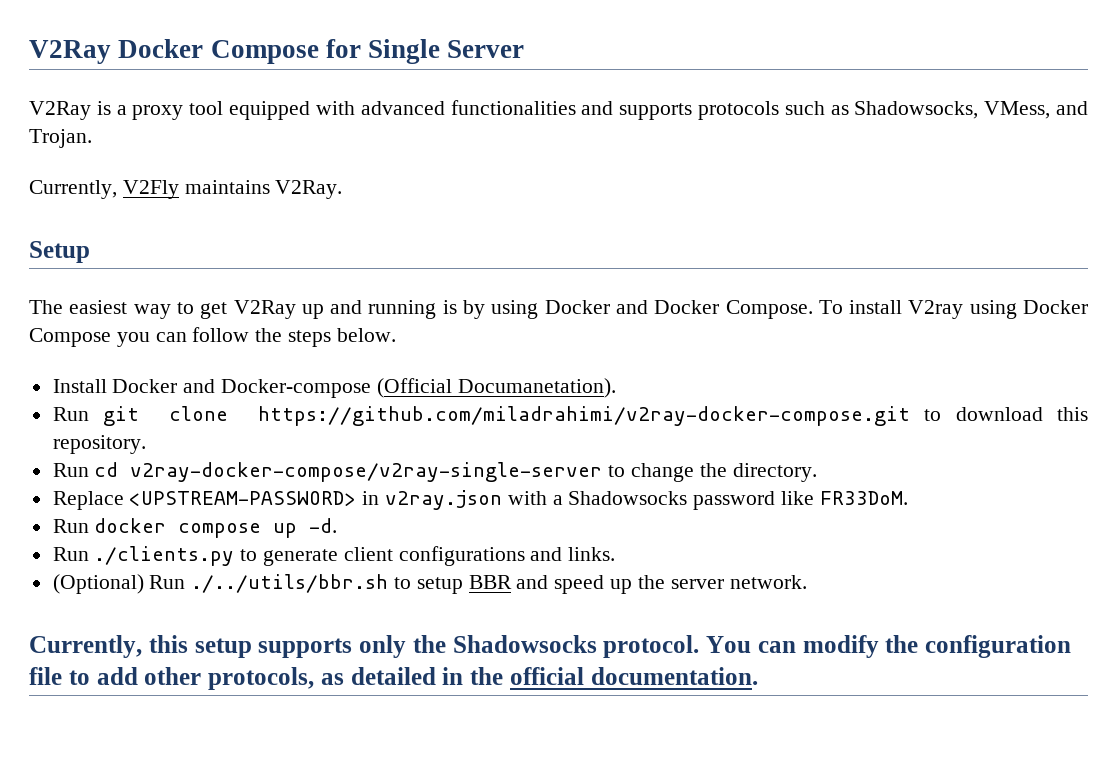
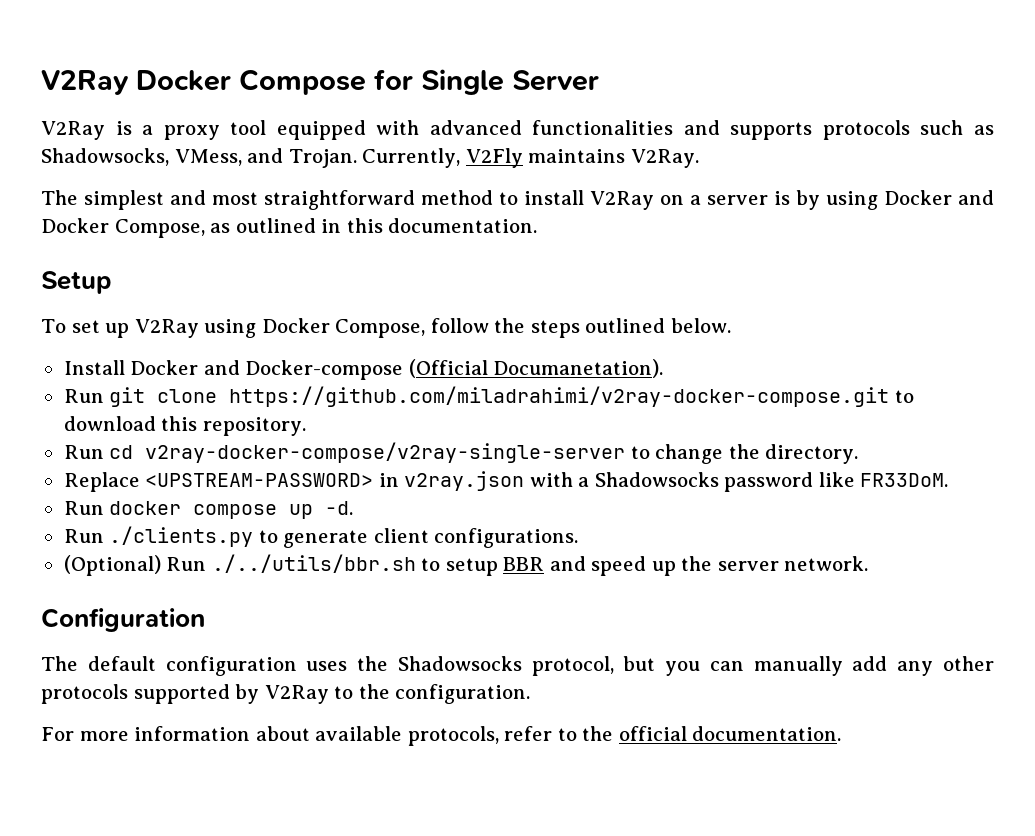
(92, 138) // -> (357, 158) none
[29,241,90,263] [29,300,437,319] // Setup // The easiest way to get V2Ray up and running -> [41,190,768,210] // The simplest and most straightforward method to install V2Ray on a server
[725,300,1088,319] [29,328,187,347] Compose. To install V2ray using Docker Compose you can -> [114,218,538,238] [41,271,112,294] [41,318,426,338] Compose, as outlined in this documentation. // Setup // To set up V2Ray using Docker Compose,
(332, 338) none -> [585,318,666,333] outlined
[398,546,616,566] configurations and links. -> [434,528,579,548] configurations.
[29,635,1071,658] [29,667,464,690] Currently, this setup supports only the Shadowsocks protocol. You can modify the configuration file to add other protocols, as detailed in -> [41,608,205,632] [41,656,995,676] [41,684,531,704] [41,726,577,746] Configuration // The default configuration uses the Shadowsocks protocol, but you can manually add any other protocols supported by V2Ray to the configuration. // For more information about available protocols, refer to

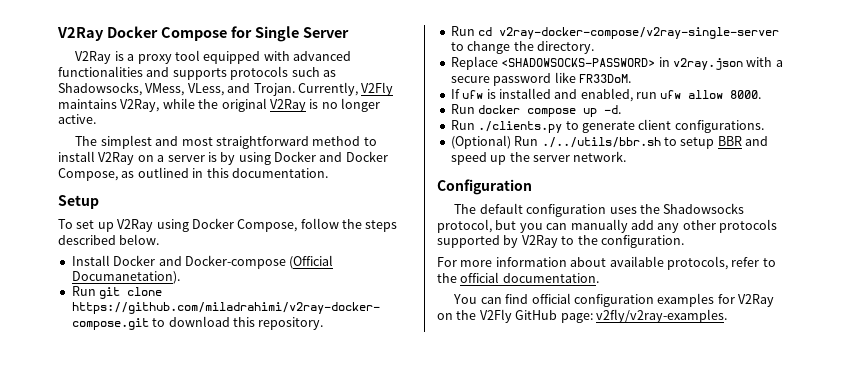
(242, 157) none -> [187,83,224,96] VLess,
[630,149,699,168] V2Ray. -> [120,98,380,112] [58,114,96,124] V2Ray, while the original V2Ray is no longer active.
[585,318,666,333] outlined -> [58,235,116,245] described
[145,473,374,487] <UPSTREAM-PASSWORD> -> [501,58,656,67] <SHADOWSOCKS-PASSWORD>
[594,472,719,487] Shadowsocks -> [450,76,490,83] secure
(949, 480) none -> [450,88,762,102] // If ufw is installed and enabled, run ufw allow 8000.
(842, 733) none -> [453,293,775,307] [437,309,727,323] // You can find official configuration examples for V2Ray on the V2Fly GitHub page: v2fly/v2ray-examples.

